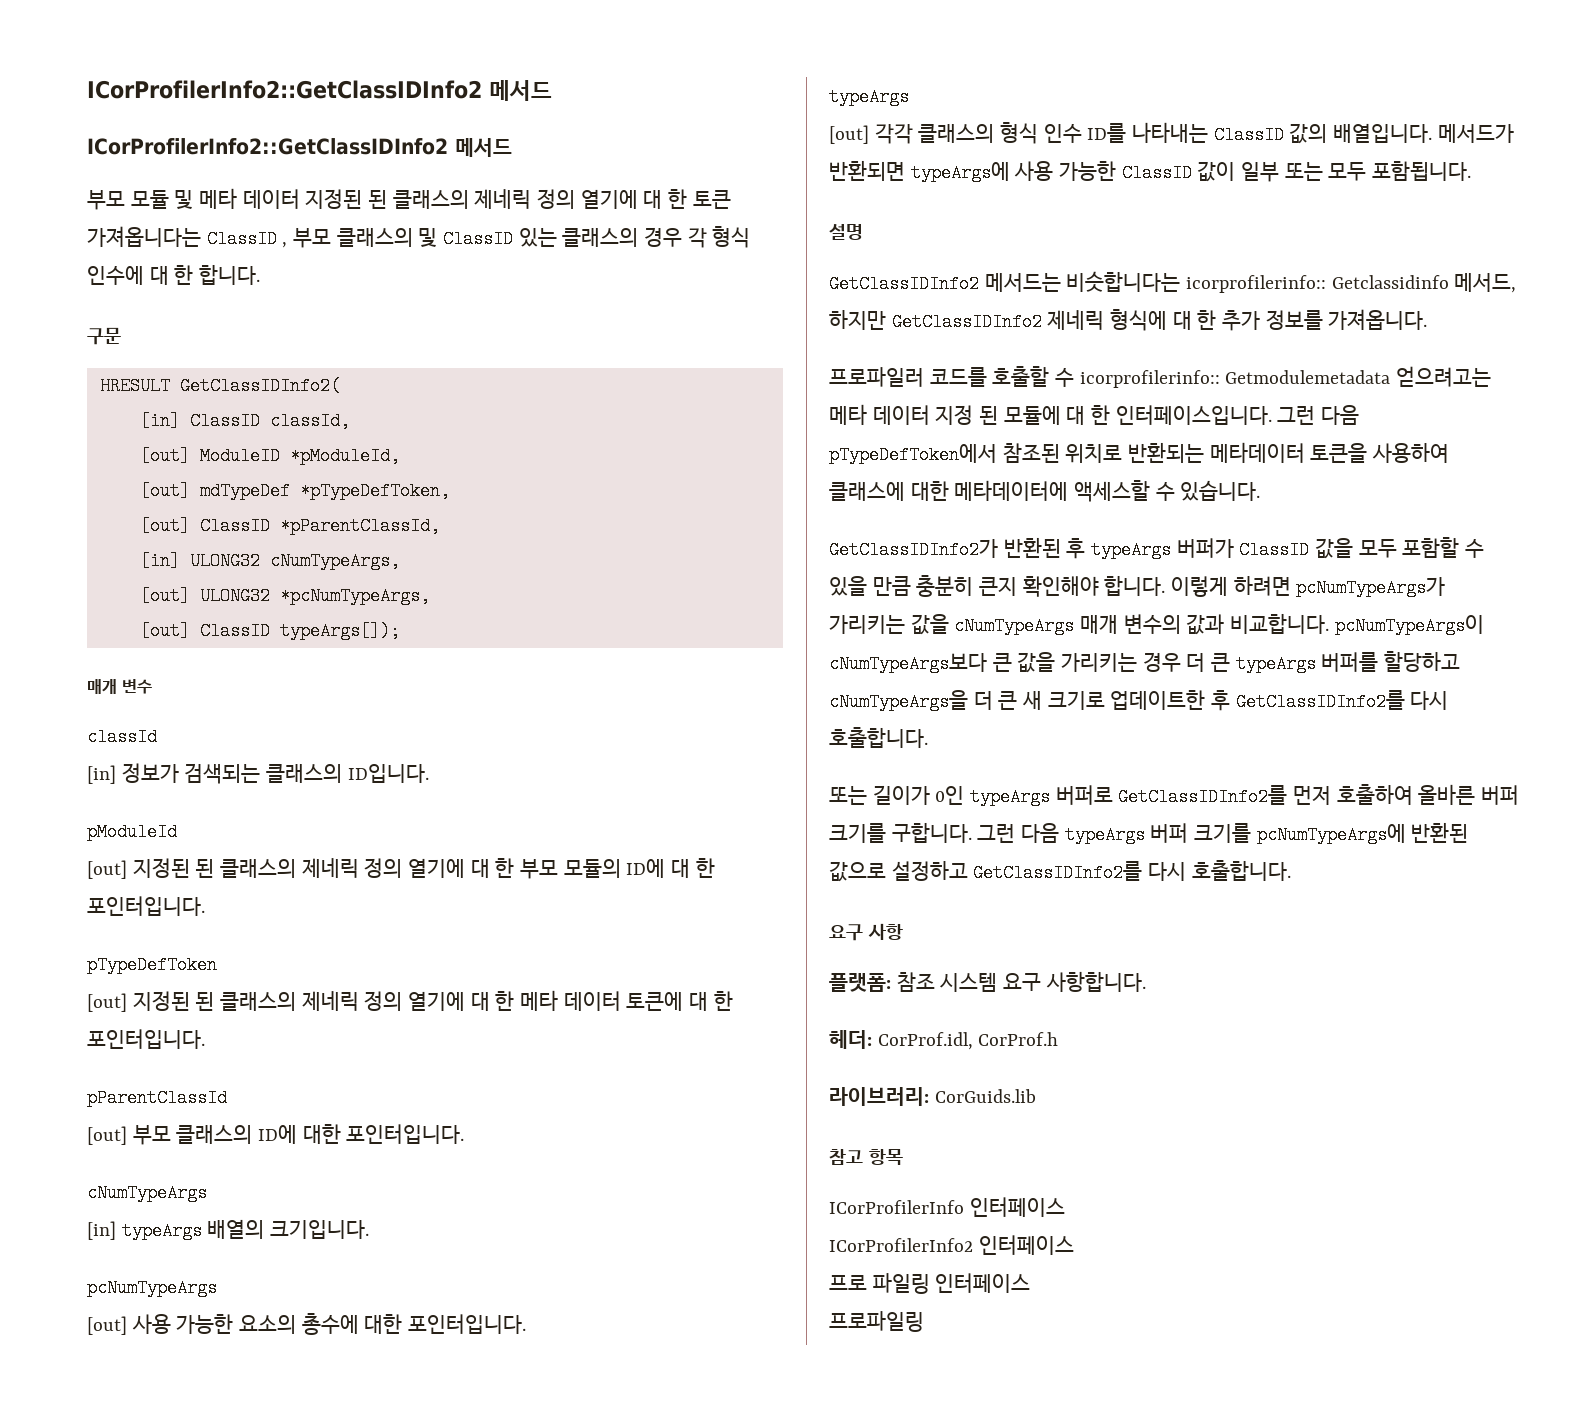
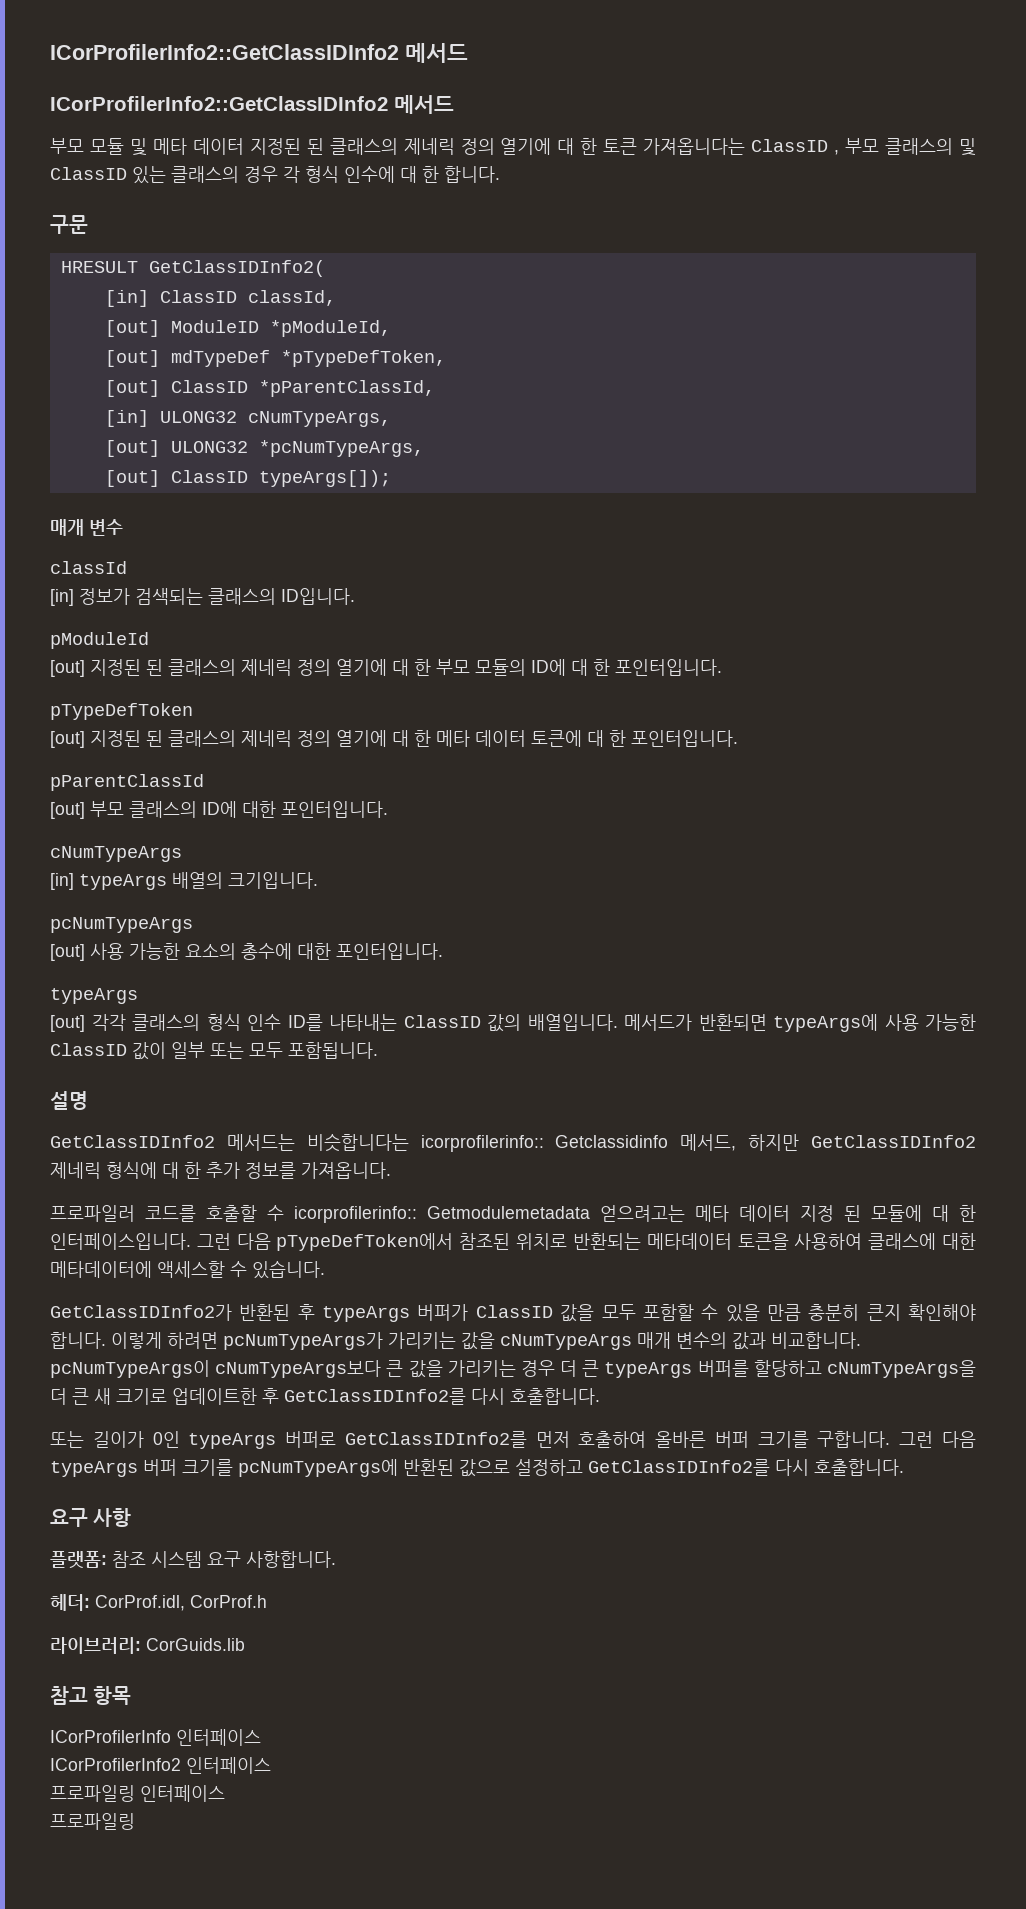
[829,1273,930,1294] 프로 파일링 -> [50,1785,135,1802] 프로파일링

